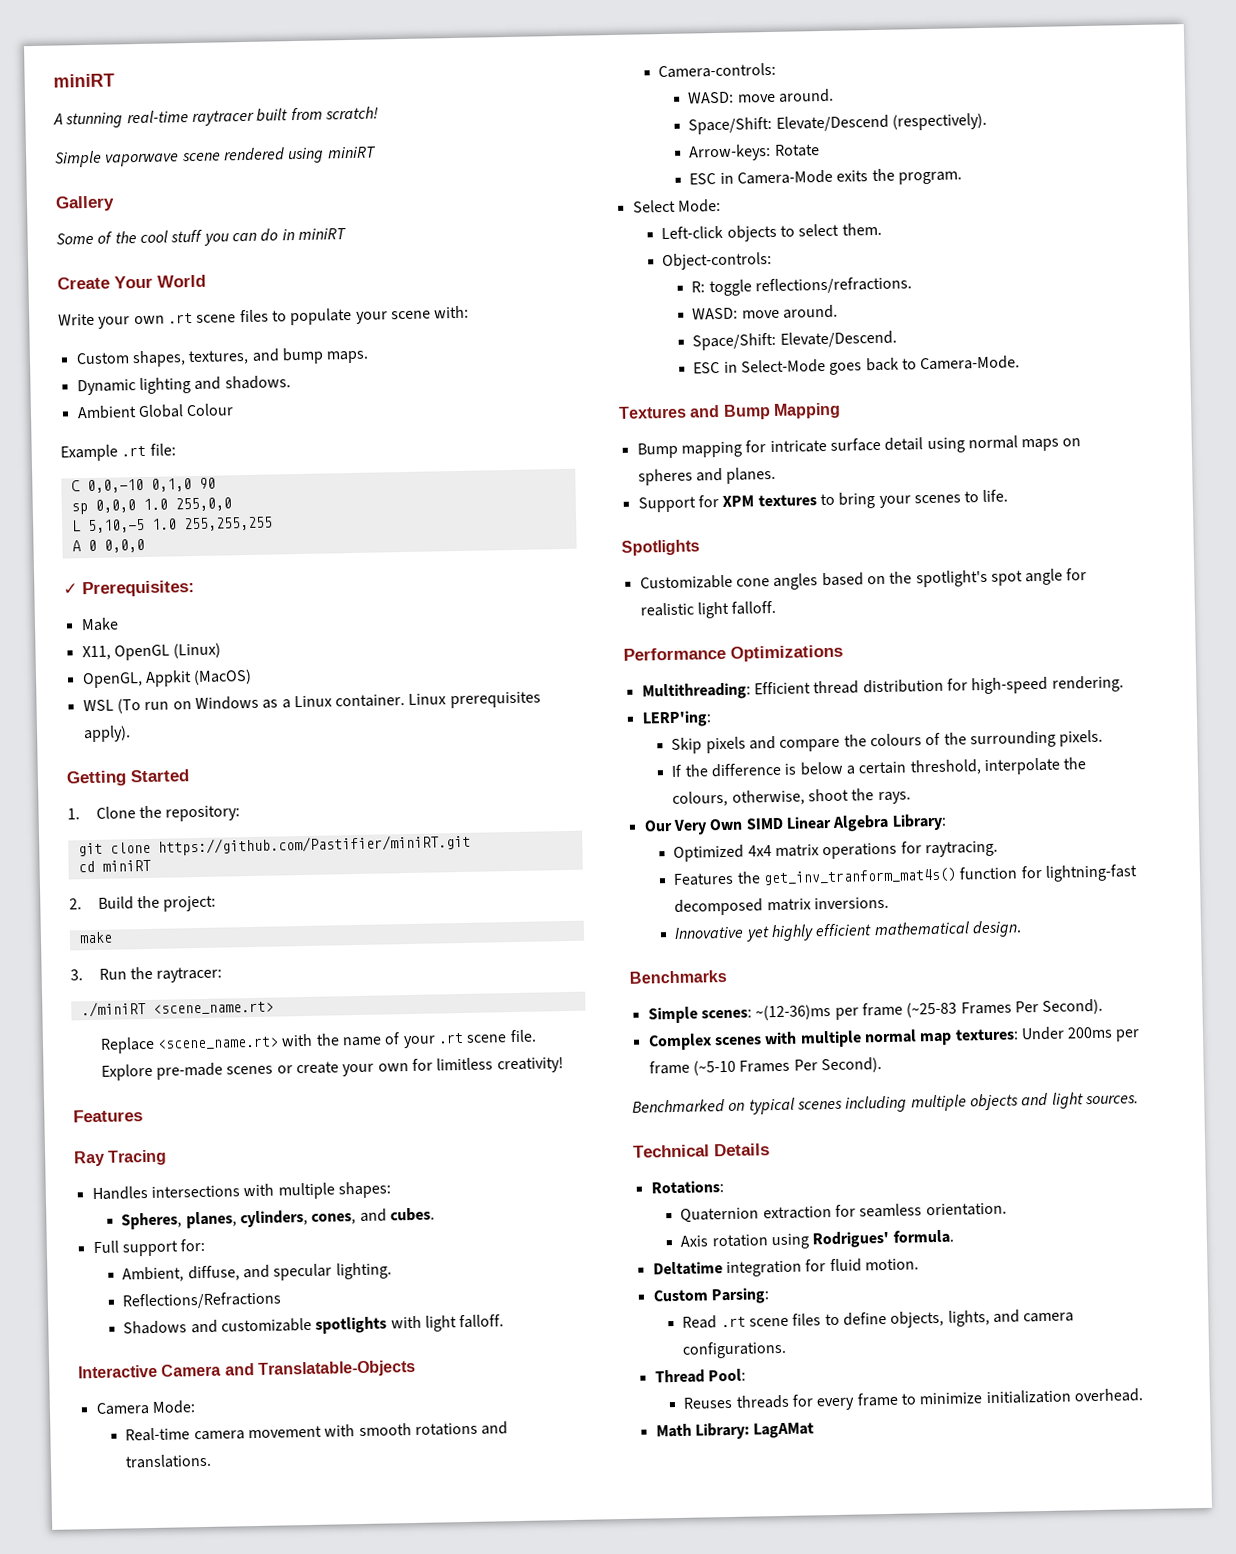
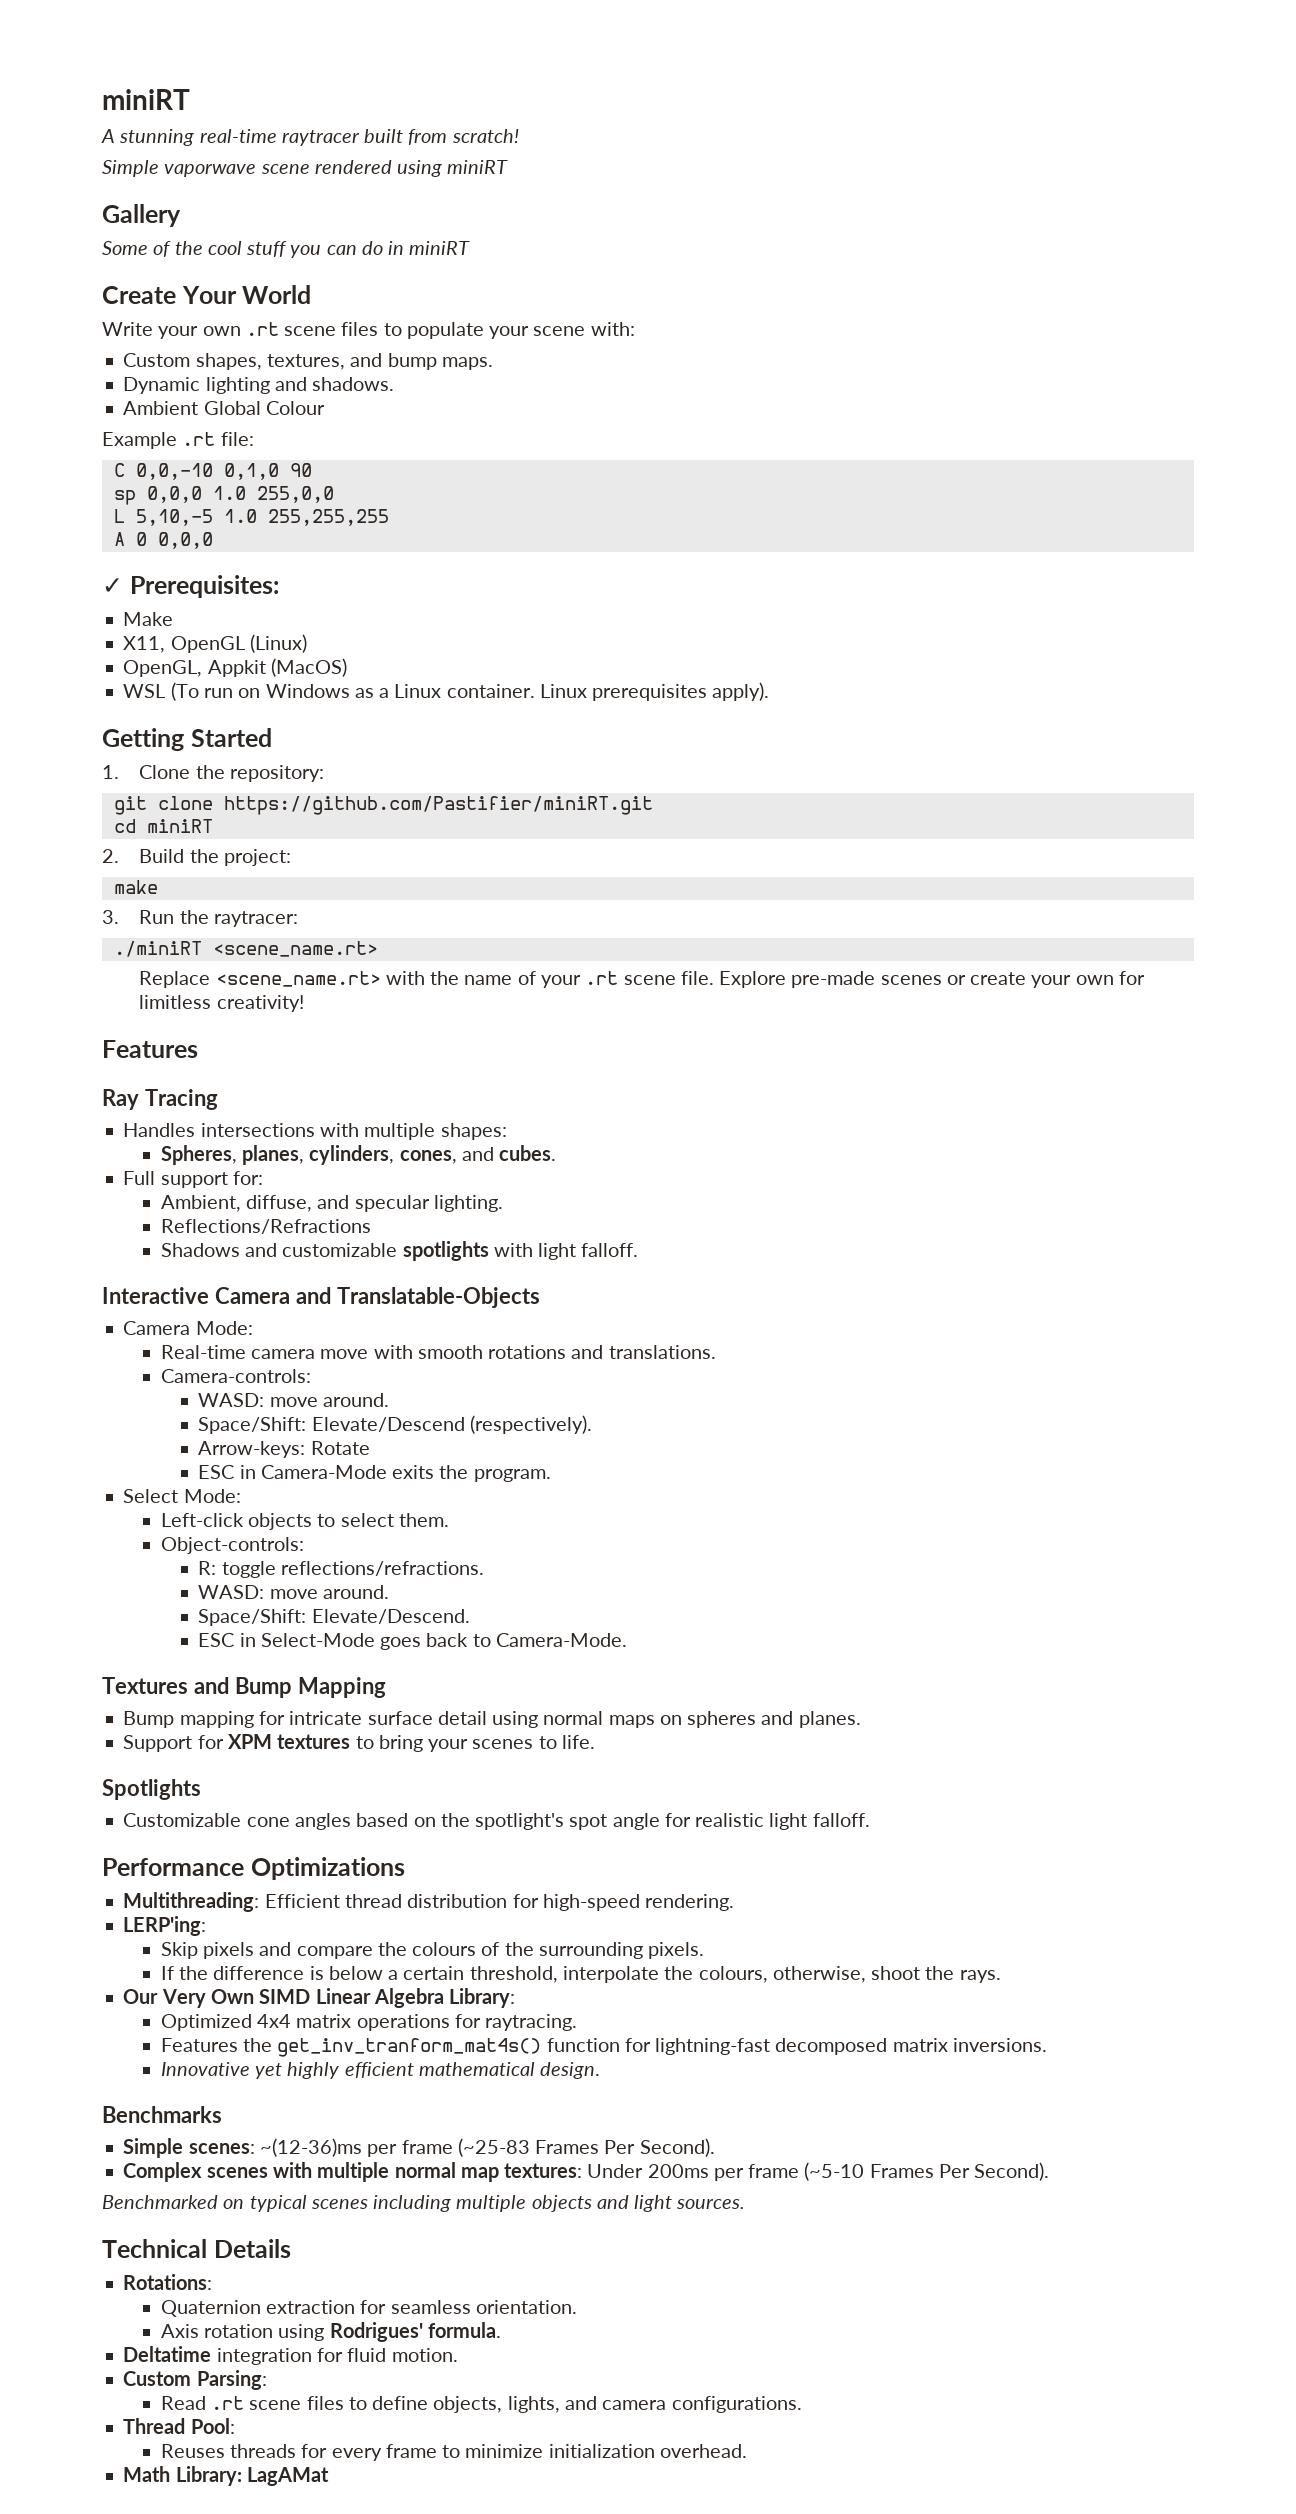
[248,1425,323,1439] movement -> [320,1349,369,1359] move

